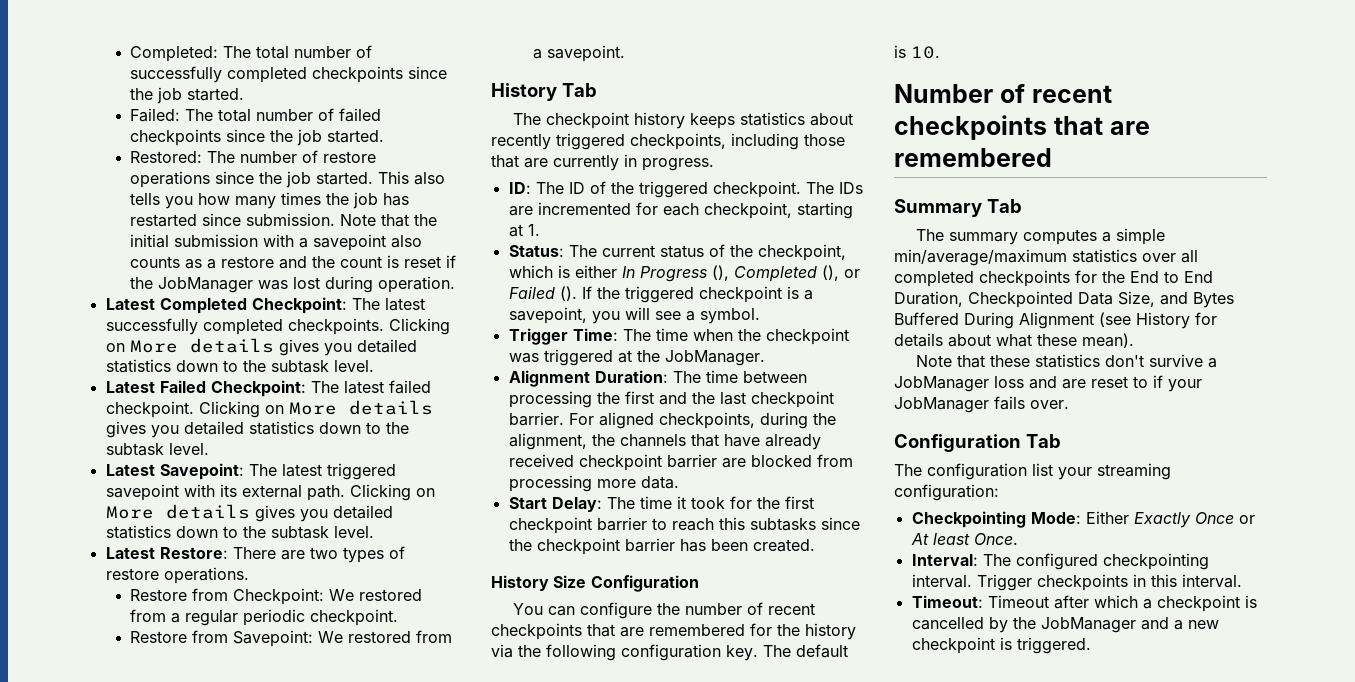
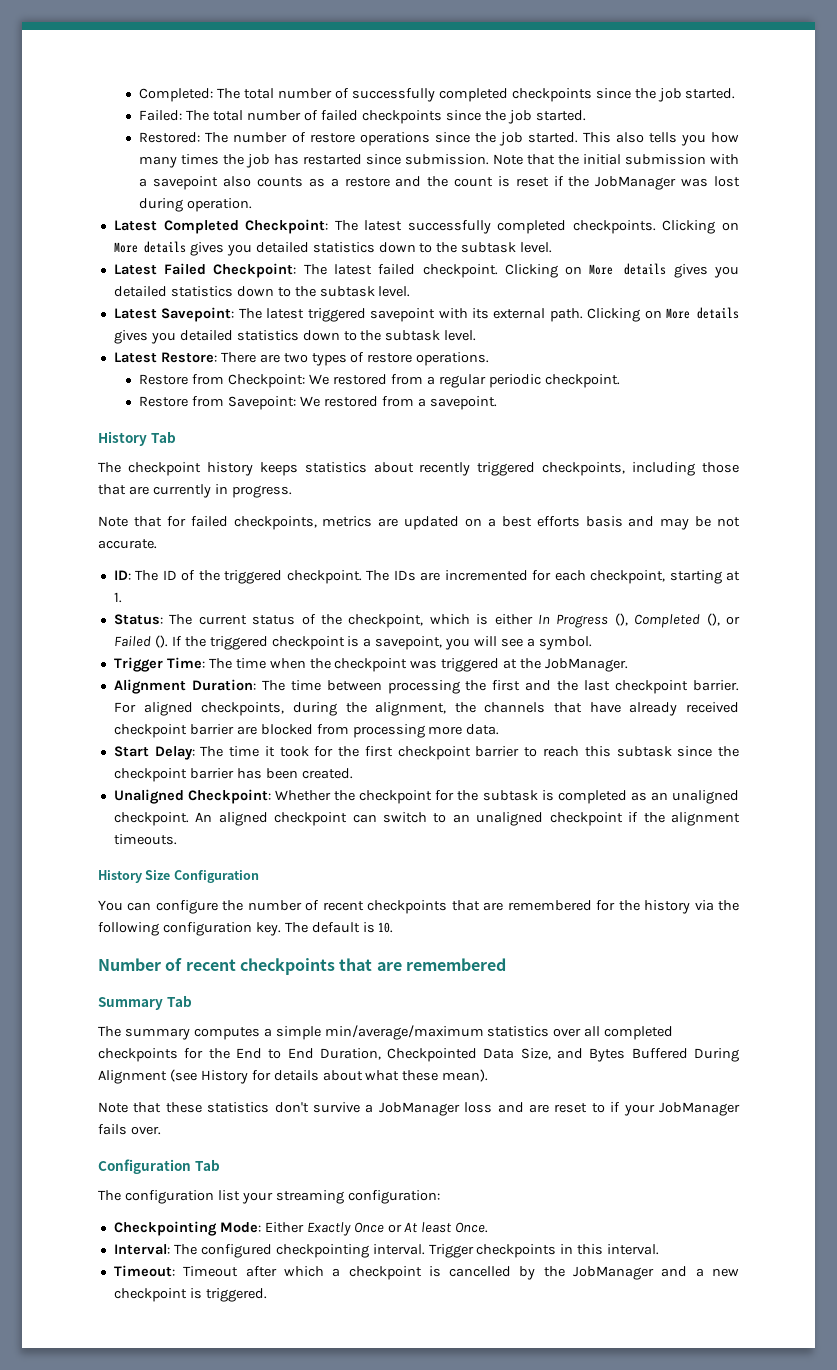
(714, 164) none -> [98,516,740,530] [98,539,157,549] // Note that for failed checkpoints, metrics are updated on a best efforts basis and may be not accurate.
[749,518,816,531] subtasks -> [616,746,672,757] subtask
(815, 545) none -> [113,789,739,804] [113,812,741,826] [113,834,177,845] // Unaligned Checkpoint: Whether the checkpoint for the subtask is completed as an unaligned checkpoint. An aligned checkpoint can switch to an unaligned checkpoint if the alignment timeouts.

